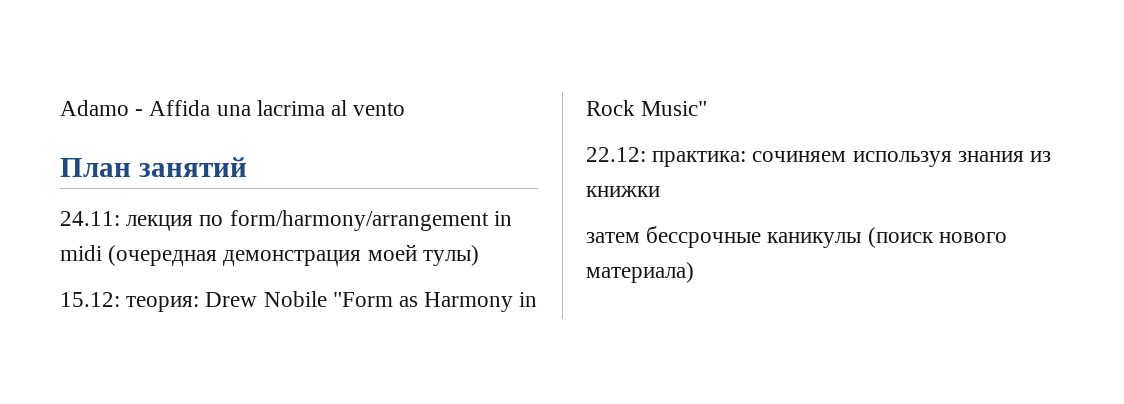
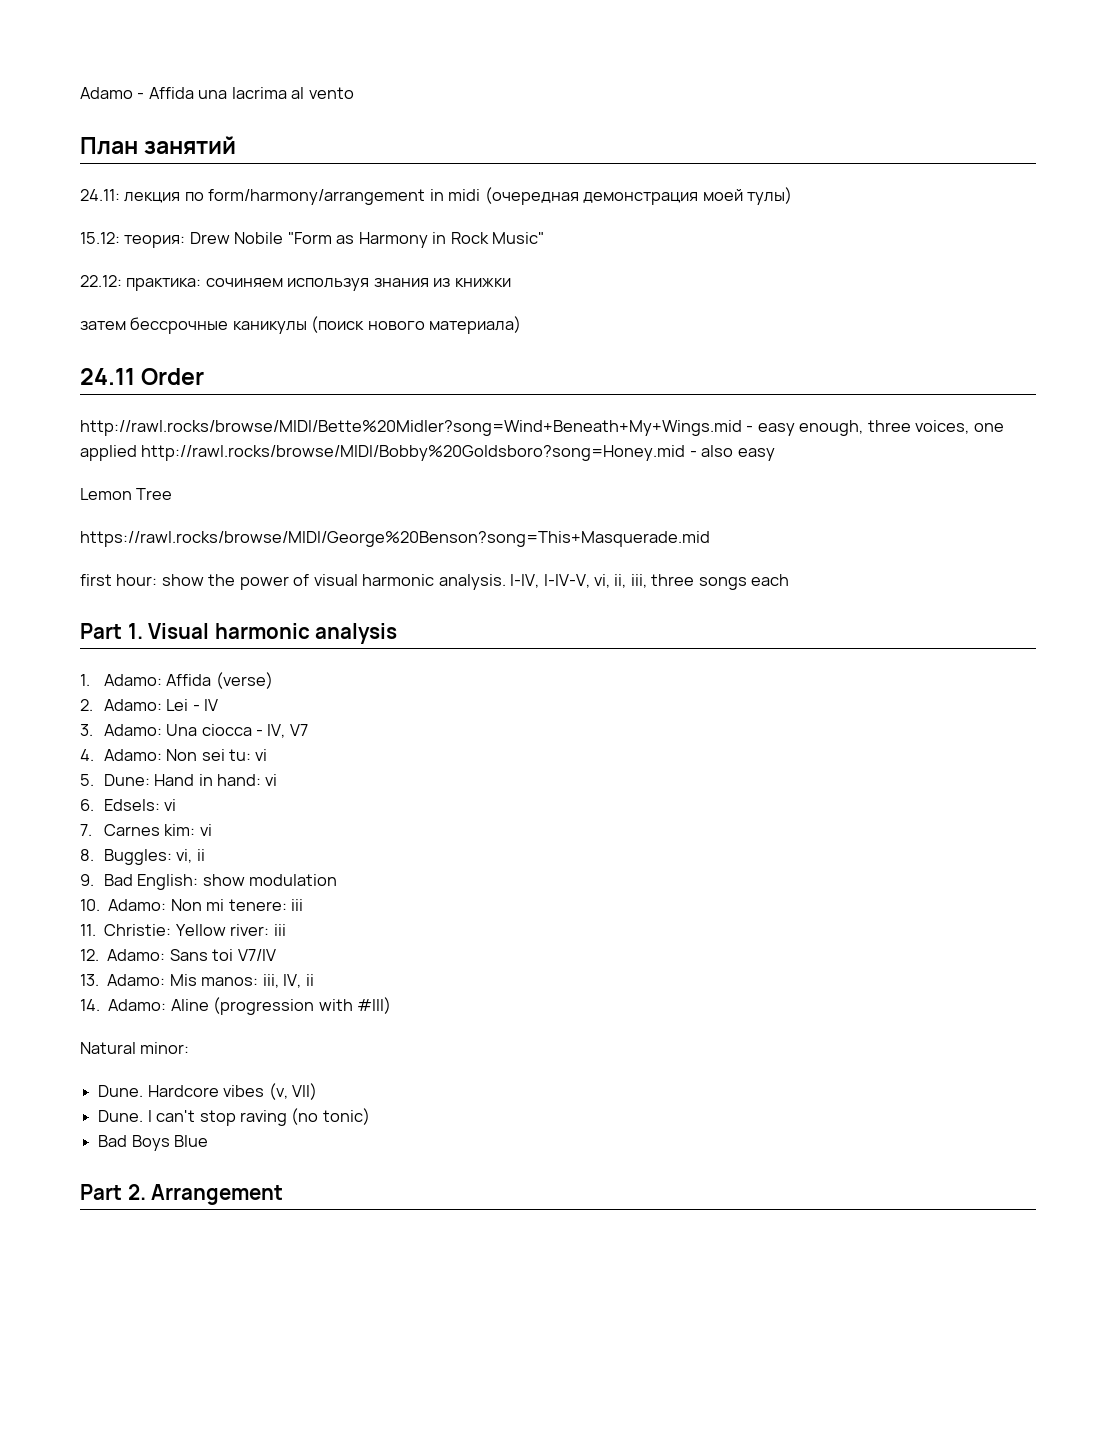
(694, 272) none -> [80,368,205,385] [80,420,1004,436] [80,445,775,461] [80,488,173,500] [80,531,710,547] [80,574,790,590] [80,623,398,644] [80,672,273,689] [80,699,218,711] [80,724,308,738] [80,749,268,761] [80,774,278,786] [80,799,177,811] [80,824,212,836] [80,849,205,865] [80,874,337,890] [80,899,304,911] [80,924,286,936] [80,949,276,961] [80,974,314,988] [80,997,392,1015] [80,1042,190,1054] [98,1083,317,1100] [98,1108,370,1126] [98,1135,209,1151] [80,1184,284,1205] // 24.11 Order // http://rawl.rocks/browse/MIDI/Bette%20Midler?song=Wind+Beneath+My+Wings.mid - easy enough, three voices, one applied http://rawl.rocks/browse/MIDI/Bobby%20Goldsboro?song=Honey.mid - also easy // Lemon Tree // https://rawl.rocks/browse/MIDI/George%20Benson?song=This+Masquerade.mid // first hour: show the power of visual harmonic analysis. I-IV, I-IV-V, vi, ii, iii, three songs each // Part 1. Visual harmonic analysis // 1. Adamo: Affida (verse) // 2. Adamo: Lei - IV // 3. Adamo: Una ciocca - IV, V7 // 4. Adamo: Non sei tu: vi // 5. Dune: Hand in hand: vi // 6. Edsels: vi // 7. Carnes kim: vi // 8. Buggles: vi, ii // 9. Bad English: show modulation // 10. Adamo: Non mi tenere: iii // 11. Christie: Yellow river: iii // 12. Adamo: Sans toi V7/IV // 13. Adamo: Mis manos: iii, IV, ii // 14. Adamo: Aline (progression with #III) // Natural minor: // Dune. Hardcore vibes (v, VII) // Dune. I can't stop raving (no tonic) // Bad Boys Blue // Part 2. Arrangement

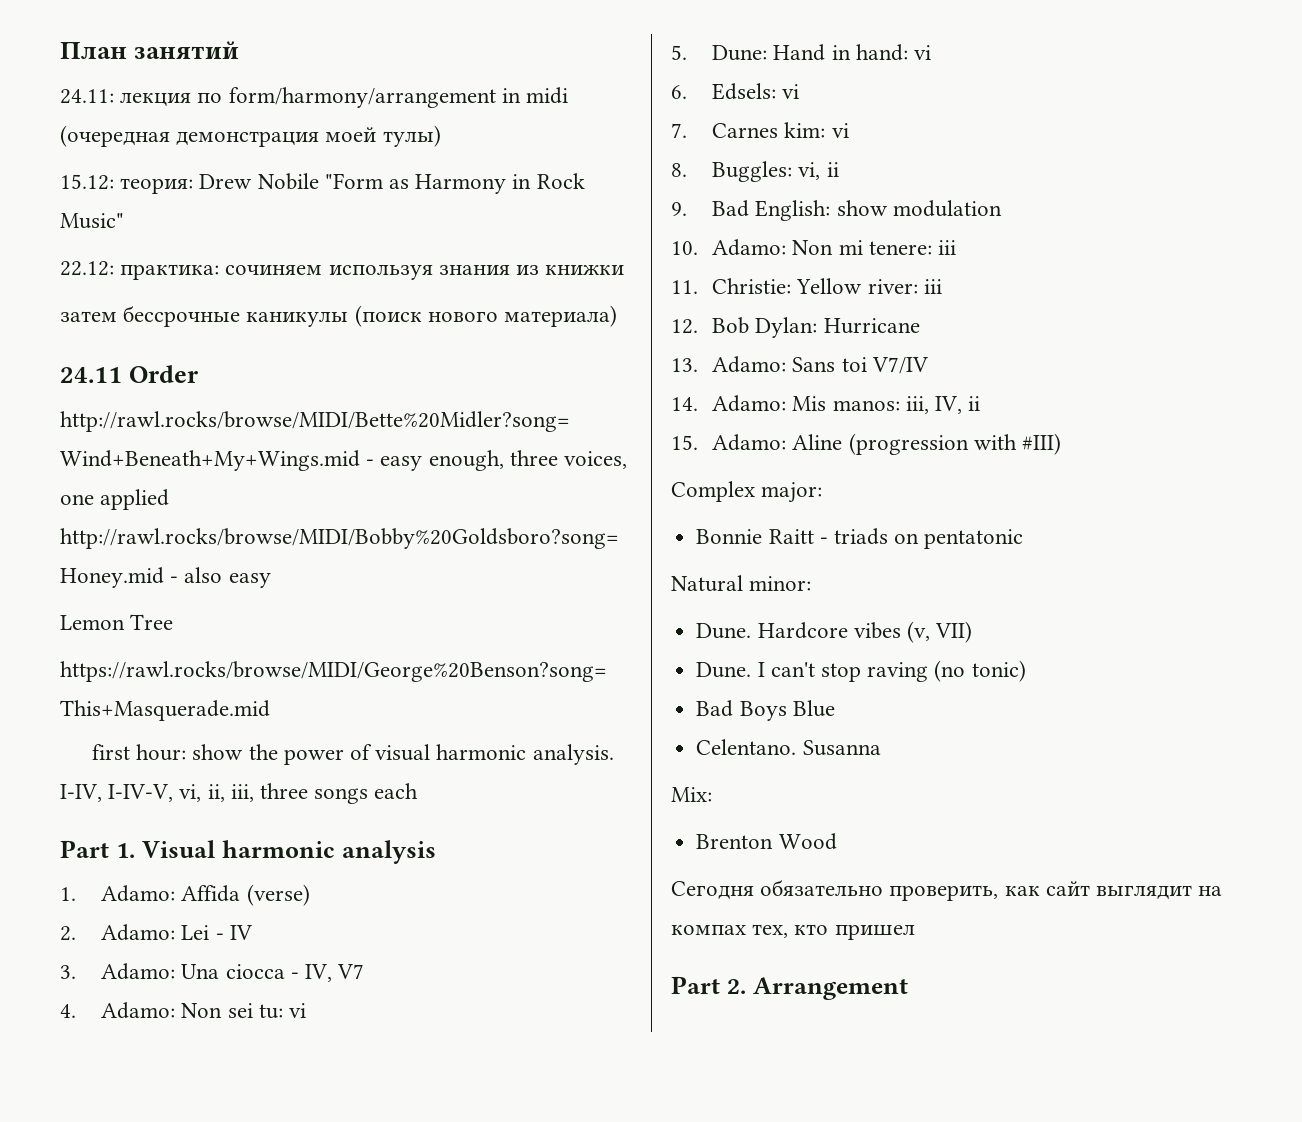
[80,87,354,99] Adamo - Affida una lacrima al vento // -> (60, 50) none
(99, 955) none -> [712,317,920,338] [671,358,698,372] Bob Dylan: Hurricane // 13.
[80,974,99,986] 13. -> [671,397,698,411] 14.
[80,999,100,1011] 14. -> [671,435,698,450] 15.
(392, 1005) none -> [671,481,823,503] [696,528,1024,549] // Complex major: // Bonnie Raitt - triads on pentatonic
(209, 1141) none -> [696,739,881,756] [671,787,712,802] [696,833,837,850] [671,879,1223,901] [671,924,915,940] // Celentano. Susanna // Mix: // Brenton Wood // Сегодня обязательно проверить, как сайт выглядит на компах тех, кто пришел

